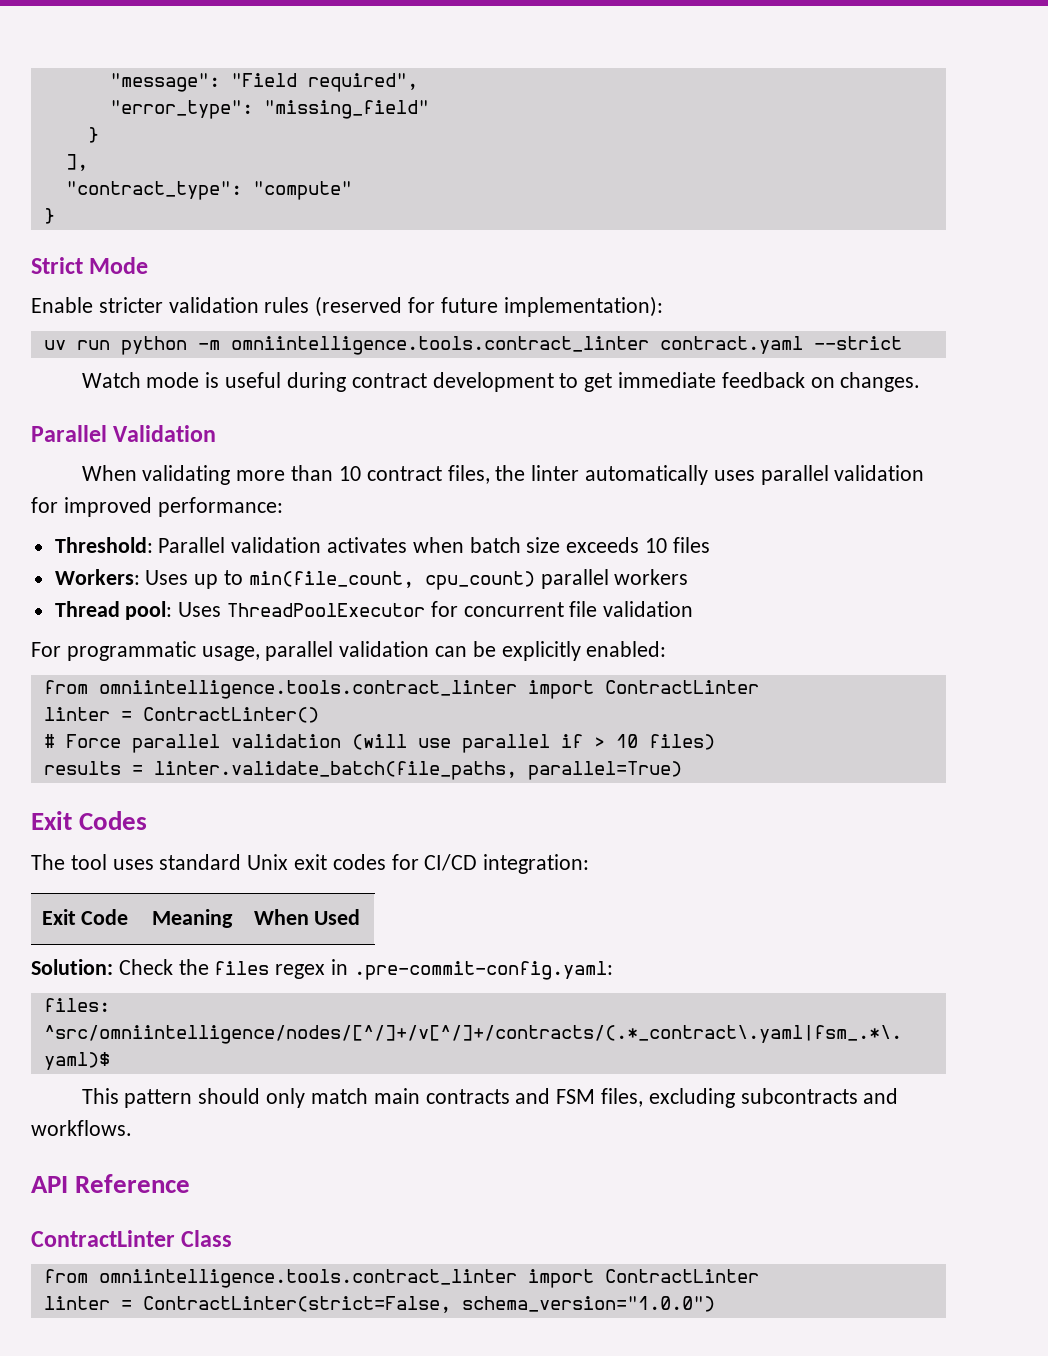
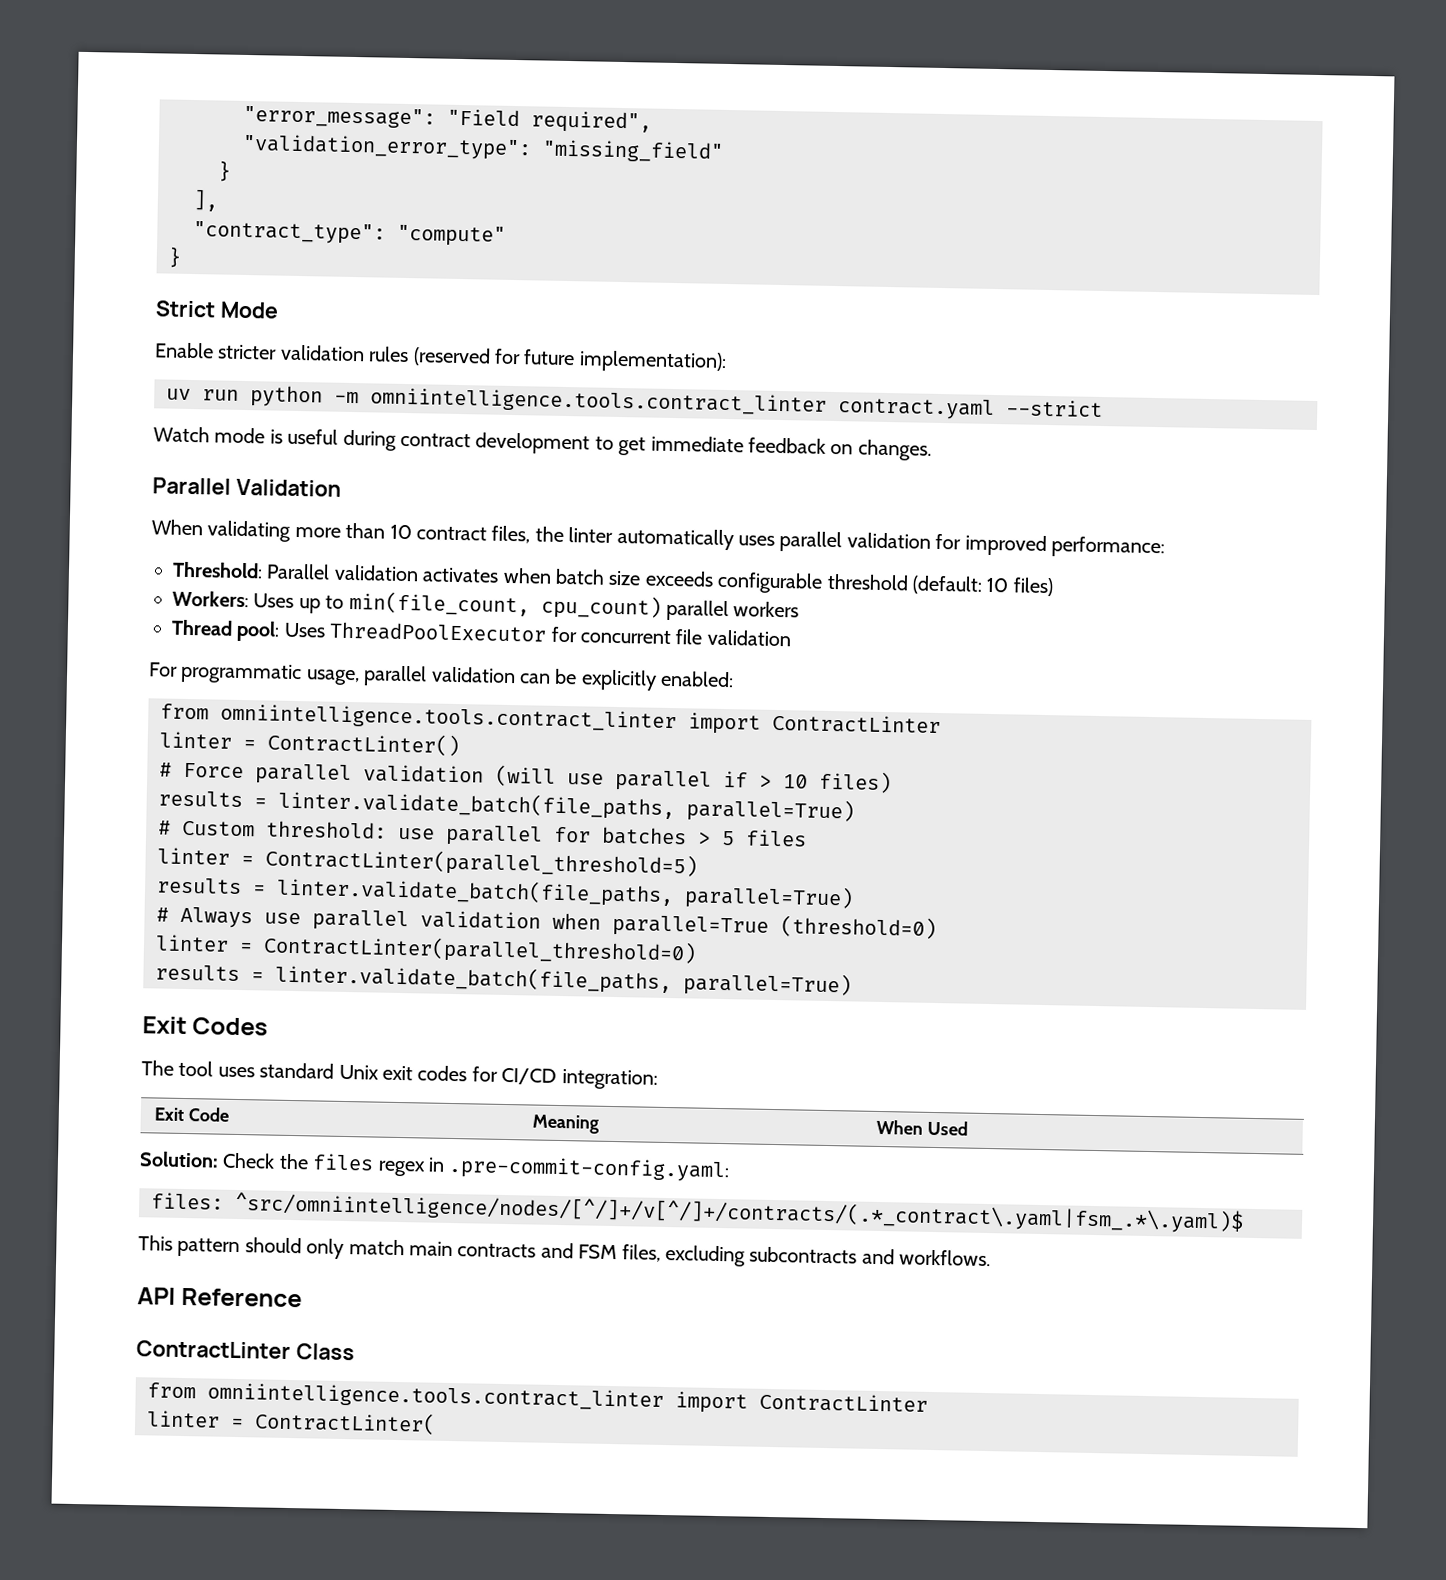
[109,73,220,92] "message": -> [243,105,436,129] "error_message":
[109,100,253,119] "error_type": -> [242,133,532,161] "validation_error_type":
[645,537,710,553] 10 files -> [717,571,1054,597] configurable threshold (default: 10 files)
(682, 770) none -> [158,820,807,847] [157,847,698,879] [156,876,854,911] [156,906,937,940] [155,934,697,966] [155,963,852,998] // # Custom threshold: use parallel for batches > 5 files // linter = ContractLinter(parallel_threshold=5) // results = linter.validate_batch(file_paths, parallel=True) // # Always use parallel validation when parallel=True (threshold=0) // linter = ContractLinter(parallel_threshold=0) // results = linter.validate_batch(file_paths, parallel=True)
[142,1296,715,1313] ContractLinter(strict=False, schema_version="1.0.0") -> [254,1410,436,1435] ContractLinter(

